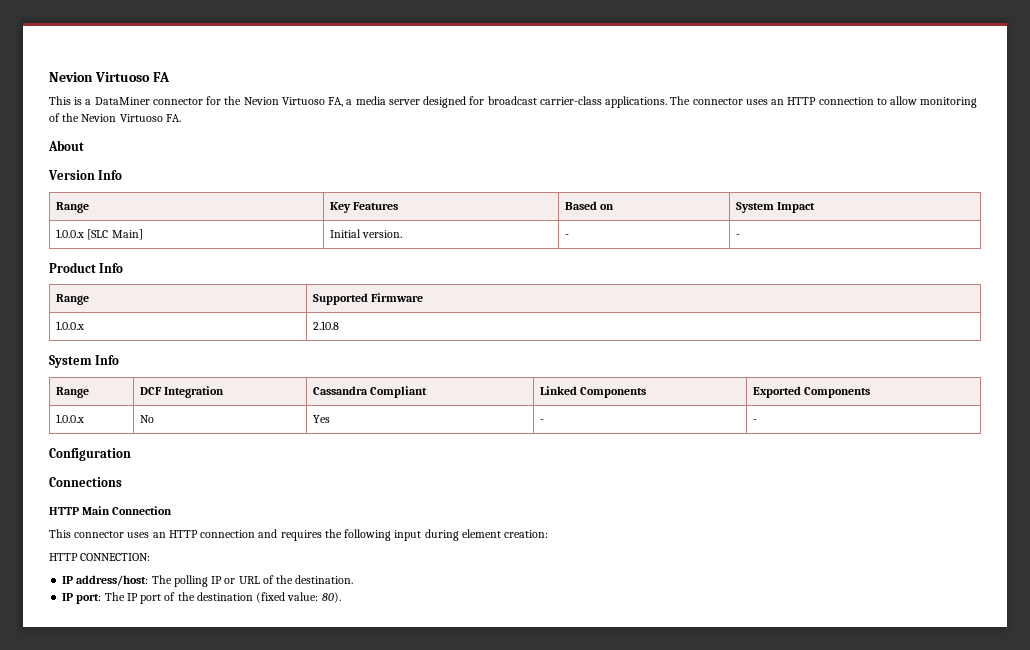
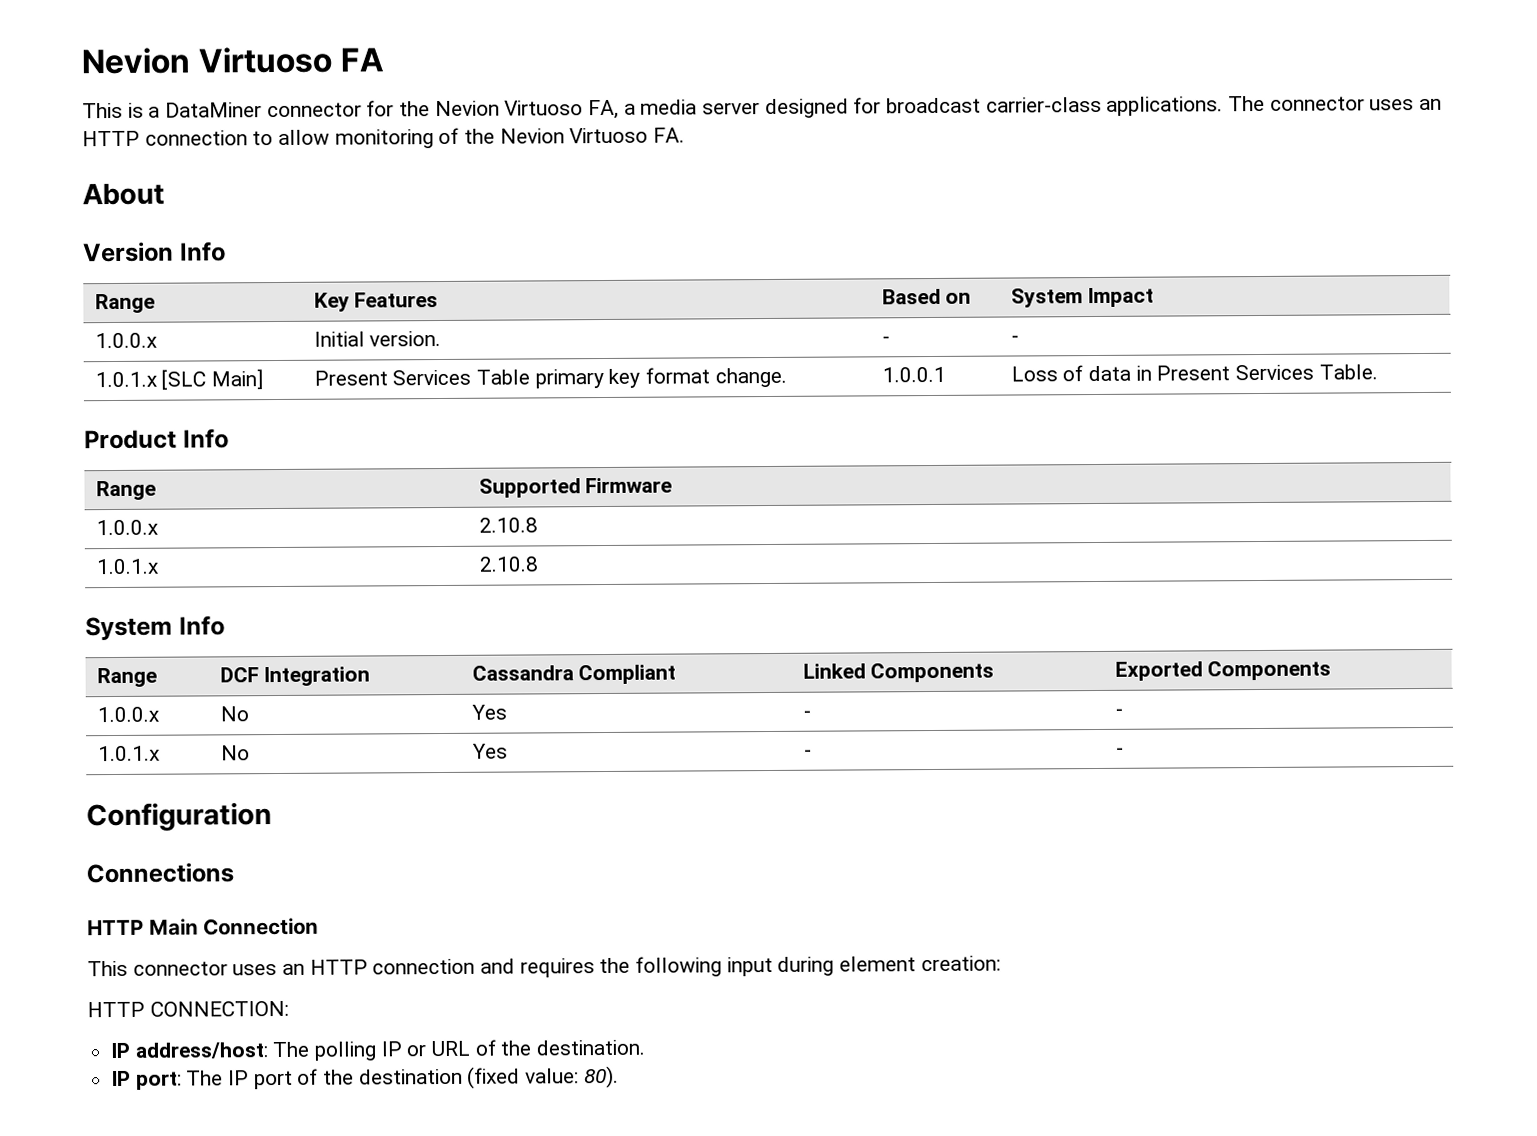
[87,229,143,240] [SLC Main] -> (157, 340) none
(741, 236) none -> [94,369,264,390] [313,367,787,389] [881,366,946,383] [1010,364,1378,382] // 1.0.1.x [SLC Main] | Present Services Table primary key format change. | 1.0.0.1 | Loss of data in Present Services Table.
(340, 325) none -> [95,558,159,575] [478,556,539,572] // 1.0.1.x | 2.10.8
(758, 421) none -> [97,745,160,762] [220,745,250,761] [471,743,508,759] [803,749,812,757] [1115,747,1124,755] // 1.0.1.x | No | Yes | - | -

